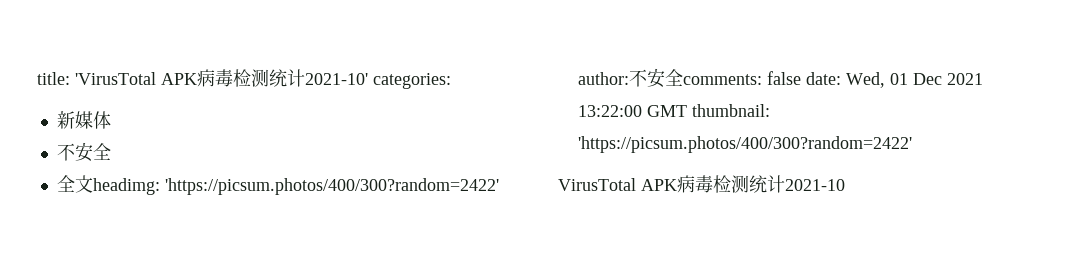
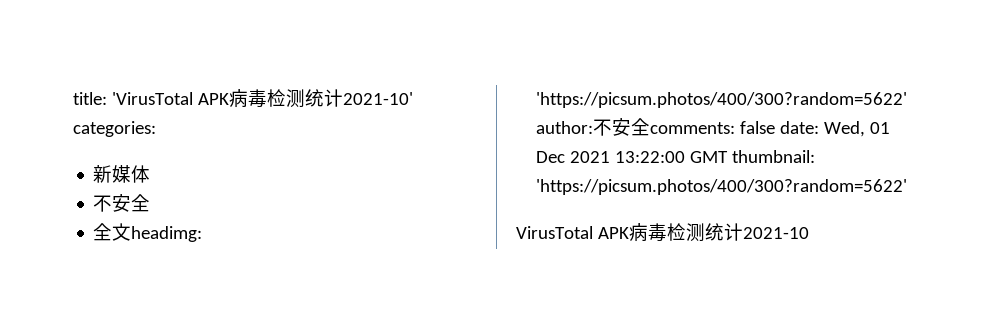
[164,178,499,195] 'https://picsum.photos/400/300?random=2422' -> [536,92,908,108] 'https://picsum.photos/400/300?random=5622'
[577,136,912,153] 'https://picsum.photos/400/300?random=2422' -> [536,179,908,195] 'https://picsum.photos/400/300?random=5622'

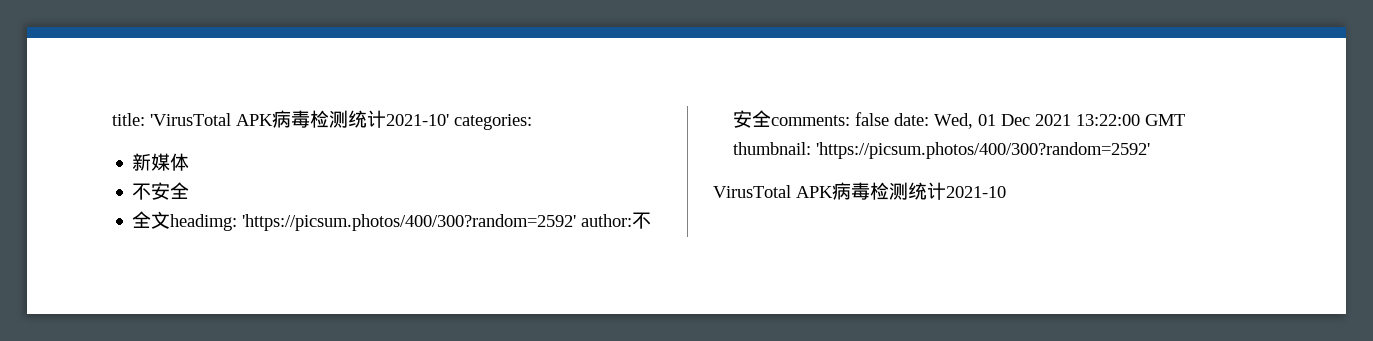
[536,92,908,108] 'https://picsum.photos/400/300?random=5622' -> [242,214,577,231] 'https://picsum.photos/400/300?random=2592'
[536,179,908,195] 'https://picsum.photos/400/300?random=5622' -> [816,142,1151,159] 'https://picsum.photos/400/300?random=2592'

